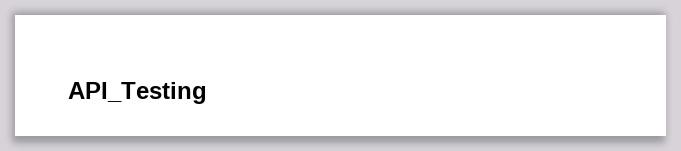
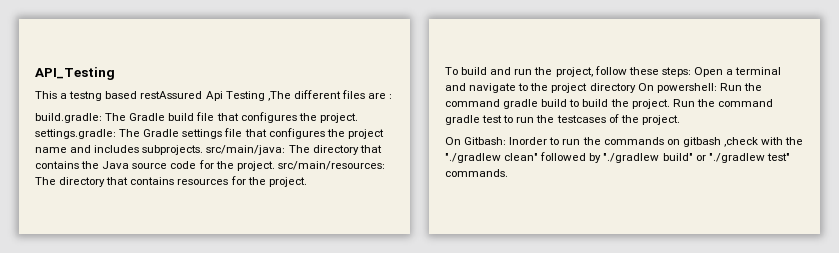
(207, 93) none -> [35,90,393,101] [35,112,358,123] [35,128,384,139] [35,145,382,155] [35,160,385,171] [35,176,307,187] [445,66,782,77] [445,83,762,93] [445,99,773,109] [445,114,680,125] [445,137,804,147] [445,152,790,163] [445,169,508,177] // This a testng based restAssured Api Testing ,The different files are : // build.gradle: The Gradle build file that configures the project. settings.gradle: The Gradle settings file that configures the project name and includes subprojects. src/main/java: The directory that contains the Java source code for the project. src/main/resources: The directory that contains resources for the project. // To build and run the project, follow these steps: Open a terminal and navigate to the project directory On powershell: Run the command gradle build to build the project. Run the command gradle test to run the testcases of the project. // On Gitbash: Inorder to run the commands on gitbash ,check with the "./gradlew clean" followed by "./gradlew build" or "./gradlew test" commands.

